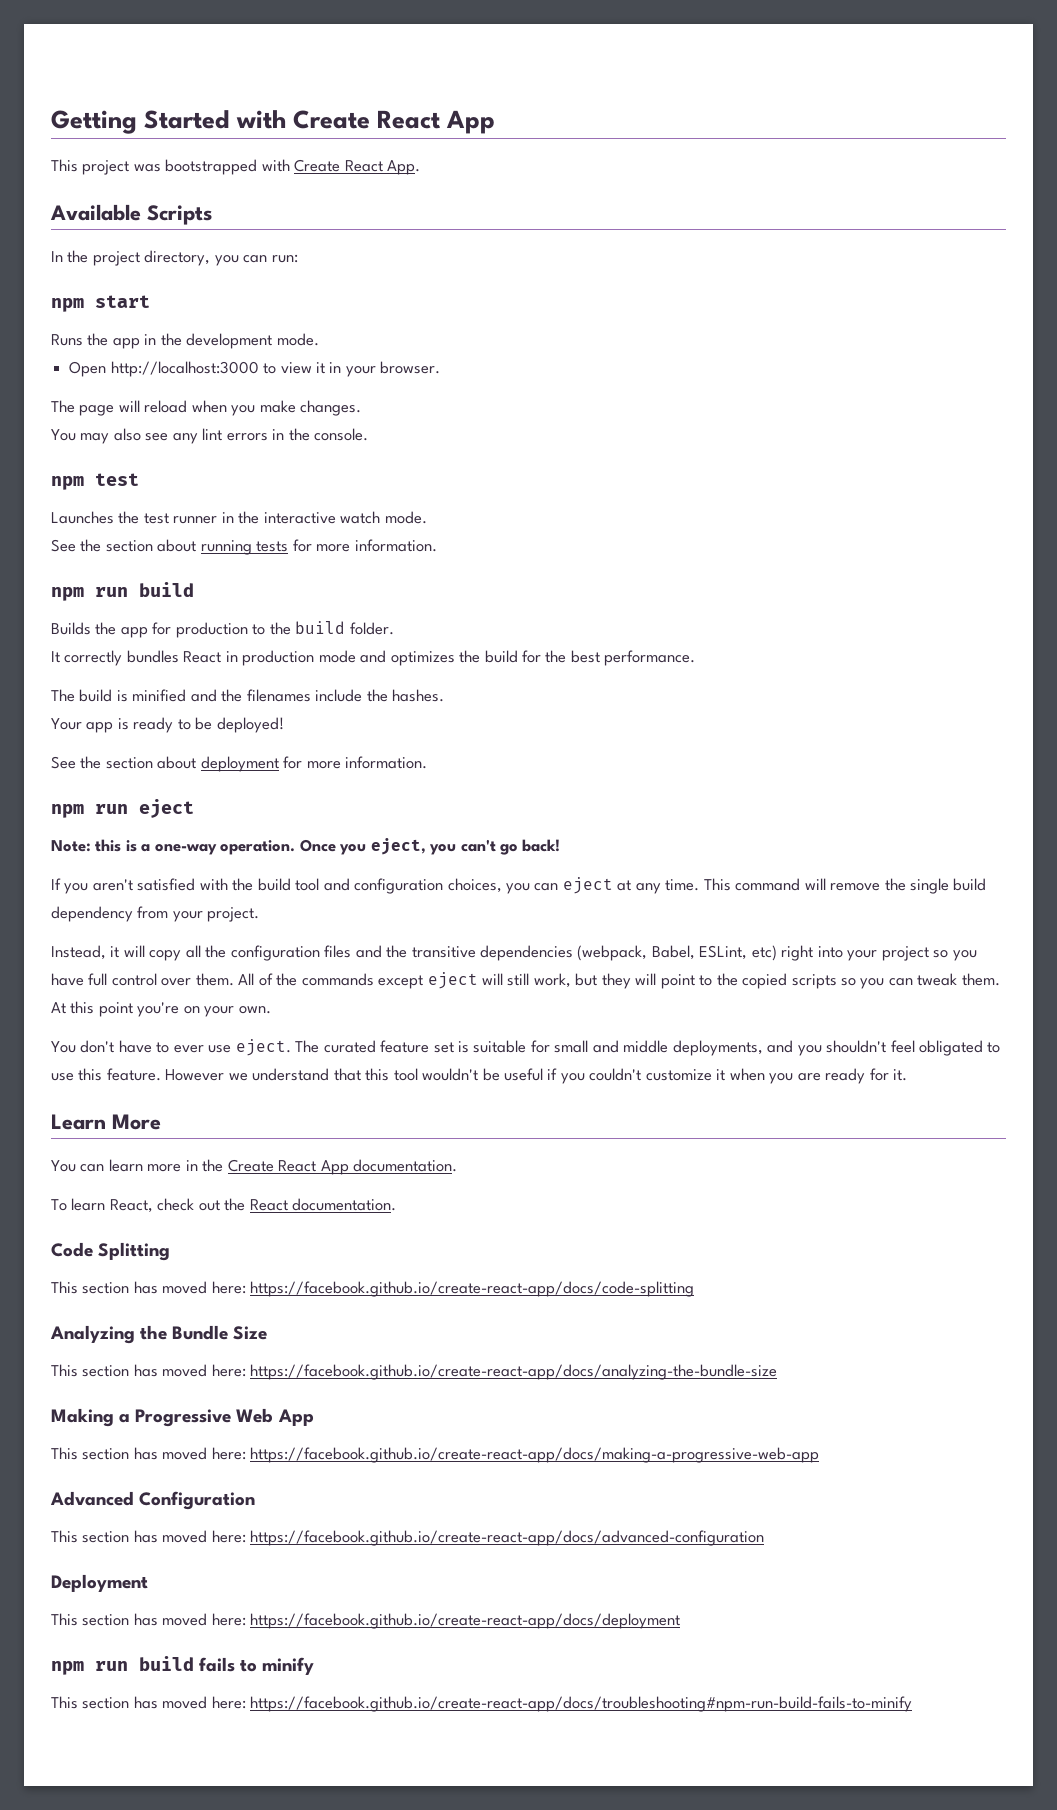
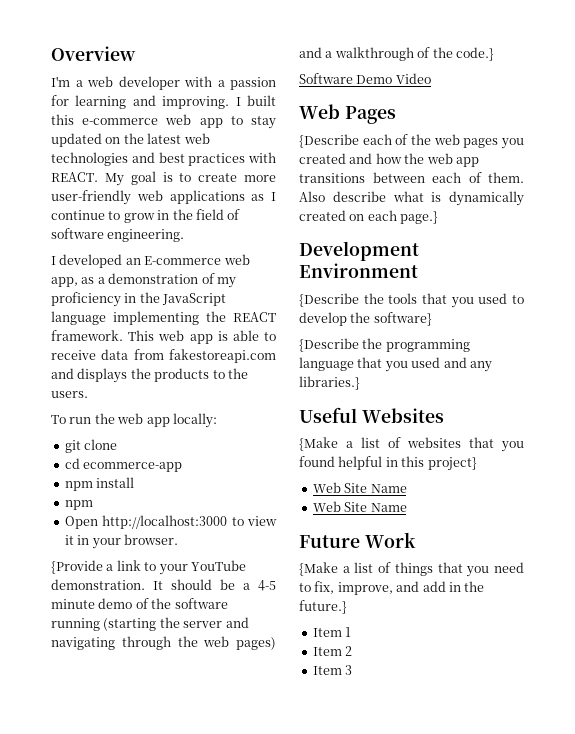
[51,110,496,134] [51,159,421,175] [50,204,212,225] [51,250,298,266] [51,295,150,312] [51,333,319,349] Getting Started with Create React App // This project was bootstrapped with Create React App. // Available Scripts // In the project directory, you can run: // npm start // Runs the app in the development mode. -> [51,46,136,61] [51,76,276,90] [51,95,276,109] [51,114,276,129] [51,133,210,147] [51,152,276,166] [51,171,276,186] [51,190,276,205] [51,209,241,223] [51,228,185,242] [51,254,250,268] [51,273,236,288] [51,292,227,307] [51,311,276,325] [51,330,276,344] [51,349,276,363] [51,368,248,383] [51,391,88,398] [51,413,217,428] [64,439,118,453] [64,458,183,472] [64,477,135,491] [64,500,93,510] Overview // I'm a web developer with a passion for learning and improving. I built this e-commerce web app to stay updated on the latest web technologies and best practices with REACT. My goal is to create more user-friendly web applications as I continue to grow in the field of software engineering. // I developed an E-commerce web app, as a demonstration of my proficiency in the JavaScript language implementing the REACT framework. This web app is able to receive data from fakestoreapi.com and displays the products to the users. // To run the web app locally: // git clone // cd ecommerce-app // npm install // npm
[51,400,362,416] [51,428,369,444] [51,473,139,490] [51,511,427,524] [51,539,437,555] [51,582,194,601] [51,621,394,638] [51,650,696,666] [51,689,445,702] [51,717,284,733] [51,756,428,772] [51,799,194,818] [51,838,561,855] [51,877,987,894] [51,906,260,922] [51,945,977,961] [51,972,1000,989] [51,1001,271,1017] [51,1039,1001,1056] [51,1068,908,1084] [51,1114,161,1130] [51,1159,458,1175] [51,1198,397,1213] [51,1242,171,1261] [51,1281,695,1297] [50,1325,268,1344] [51,1364,778,1380] [51,1408,314,1427] [51,1447,820,1463] [50,1491,256,1510] [51,1530,765,1546] [51,1574,148,1592] [51,1613,681,1629] [51,1656,315,1675] [51,1696,913,1712] The page will reload when you make changes. // You may also see any lint errors in the console. // npm test // Launches the test runner in the interactive watch mode. // See the section about running tests for more information. // npm run build // Builds the app for production to the build folder. // It correctly bundles React in production mode and optimizes the build for the best performance. // The build is minified and the filenames include the hashes. // Your app is ready to be deployed! // See the section about deployment for more information. // npm run eject // Note: this is a one-way operation. Once you eject, you can't go back! // If you aren't satisfied with the build tool and configuration choices, you can eject at any time. This command will remove the single build dependency from your project. // Instead, it will copy all the configuration files and the transitive dependencies (webpack, Babel, ESLint, etc) right into your project so you have full control over them. All of the commands except eject will still work, but they will point to the copied scripts so you can tweak them. At this point you're on your own. // You don't have to ever use eject. The curated feature set is suitable for small and middle deployments, and you shouldn't feel obligated to use this feature. However we understand that this tool wouldn't be useful if you couldn't customize it when you are ready for it. // Learn More // You can learn more in the Create React App documentation. // To learn React, check out the React documentation. // Code Splitting // This section has moved here: https://facebook.github.io/create-react-app/docs/code-splitting // Analyzing the Bundle Size // This section has moved here: https://facebook.github.io/create-react-app/docs/analyzing-the-bundle-size // Making a Progressive Web App // This section has moved here: https://facebook.github.io/create-react-app/docs/making-a-progressive-web-app // Advanced Configuration // This section has moved here: https://facebook.github.io/create-react-app/docs/advanced-configuration // Deployment // This section has moved here: https://facebook.github.io/create-react-app/docs/deployment // npm run build fails to minify // This section has moved here: https://facebook.github.io/create-react-app/docs/troubleshooting#npm-run-build-fails-to-minify -> [51,560,246,575] [51,579,276,591] [51,598,228,609] [51,617,249,631] [51,636,276,650] [299,47,494,61] [299,73,431,84] [299,104,396,124] [299,134,524,149] [299,153,479,167] [299,172,524,183] [299,191,524,206] [299,210,439,224] [299,241,419,261] [299,263,418,278] [299,293,524,308] [299,312,432,326] [299,338,470,352] [299,357,492,372] [299,376,360,390] [299,407,444,423] [299,437,524,452] [299,456,477,471] [312,482,407,493] [312,501,407,512] [299,532,416,548] [299,562,524,577] [299,581,485,595] [299,600,347,614] [312,627,352,637] [312,646,353,656] [312,665,353,675] {Provide a link to your YouTube demonstration. It should be a 4-5 minute demo of the software running (starting the server and navigating through the web pages) and a walkthrough of the code.} // Software Demo Video // Web Pages // {Describe each of the web pages you created and how the web app transitions between each of them. Also describe what is dynamically created on each page.} // Development Environment // {Describe the tools that you used to develop the software} // {Describe the programming language that you used and any libraries.} // Useful Websites // {Make a list of websites that you found helpful in this project} // Web Site Name // Web Site Name // Future Work // {Make a list of things that you need to fix, improve, and add in the future.} // Item 1 // Item 2 // Item 3

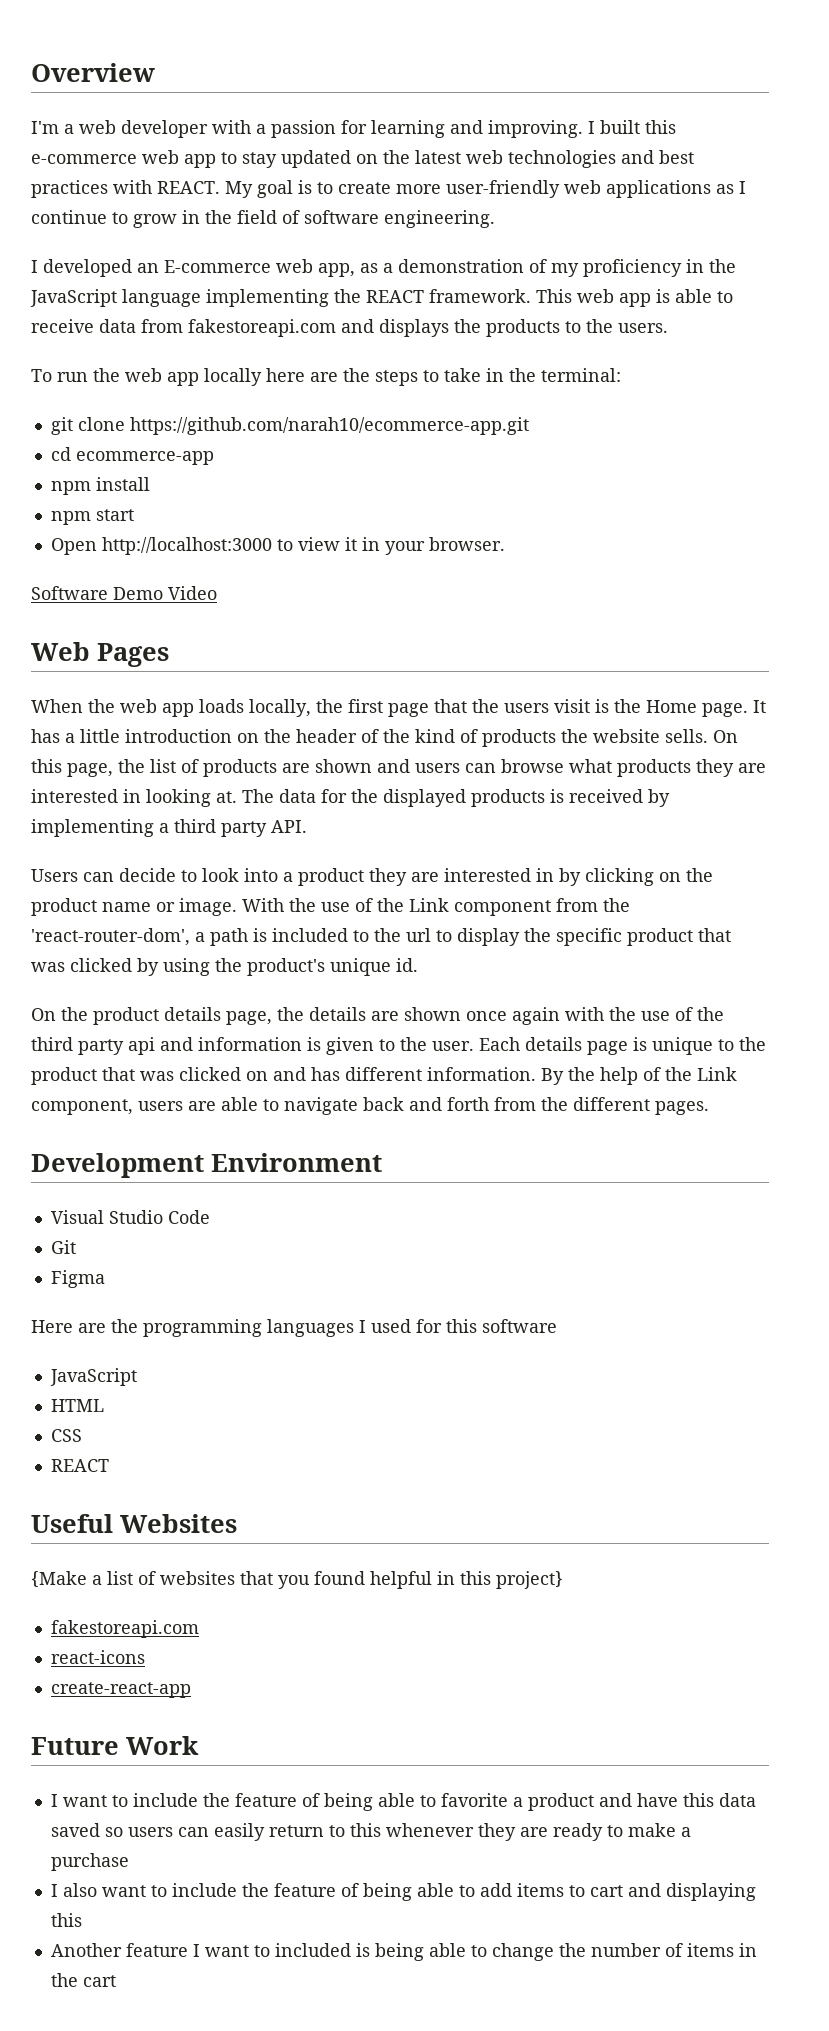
[172,413,217,428] locally: -> [204,368,621,386] locally here are the steps to take in the terminal:
(118, 444) none -> [129,417,529,435] https://github.com/narah10/ecommerce-app.git
(93, 505) none -> [95,509,134,521] start
[51,560,246,575] [51,579,276,591] [51,598,228,609] [51,617,249,631] [51,636,276,650] [299,47,494,61] // {Provide a link to your YouTube demonstration. It should be a 4-5 minute demo of the software running (starting the server and navigating through the web pages) and a walkthrough of the code.} -> (505, 544) none
[299,134,524,149] [299,153,479,167] [299,172,524,183] [299,191,524,206] [299,210,439,224] [299,241,419,261] [299,263,418,278] [299,293,524,308] [299,312,432,326] [299,338,470,352] [299,357,492,372] [299,376,360,390] {Describe each of the web pages you created and how the web app transitions between each of them. Also describe what is dynamically created on each page.} // Development Environment // {Describe the tools that you used to develop the software} // {Describe the programming language that you used and any libraries.} -> [31,699,766,717] [31,729,738,747] [31,759,766,777] [31,789,670,807] [31,819,307,837] [31,868,713,886] [31,898,630,916] [31,928,731,946] [31,958,418,976] [31,1007,724,1025] [31,1037,766,1055] [31,1067,737,1085] [31,1097,709,1115] [31,1153,382,1178] [50,1210,210,1224] [50,1240,76,1254] [50,1270,105,1288] [31,1319,557,1337] [49,1368,137,1386] [50,1399,104,1412] [50,1429,82,1442] [50,1459,109,1472] When the web app loads locally, the first page that the users visit is the Home page. It has a little introduction on the header of the kind of products the website sells. On this page, the list of products are shown and users can browse what products they are interested in looking at. The data for the displayed products is received by implementing a third party API. // Users can decide to look into a product they are interested in by clicking on the product name or image. With the use of the Link component from the 'react-router-dom', a path is included to the url to display the specific product that was clicked by using the product's unique id. // On the product details page, the details are shown once again with the use of the third party api and information is given to the user. Each details page is unique to the product that was clicked on and has different information. By the help of the Link component, users are able to navigate back and forth from the different pages. // Development Environment // Visual Studio Code // Git // Figma // Here are the programming languages I used for this software // JavaScript // HTML // CSS // REACT
[312,482,407,493] [312,501,407,512] [299,532,416,548] [299,562,524,577] [299,581,485,595] [299,600,347,614] [312,627,352,637] [312,646,353,656] [312,665,353,675] Web Site Name // Web Site Name // Future Work // {Make a list of things that you need to fix, improve, and add in the future.} // Item 1 // Item 2 // Item 3 -> [50,1620,199,1638] [50,1650,145,1664] [50,1682,191,1698] [31,1736,199,1755] [50,1793,756,1811] [50,1823,691,1841] [50,1853,129,1871] [50,1883,756,1901] [50,1913,82,1927] [50,1943,757,1961] [50,1973,116,1987] fakestoreapi.com // react-icons // create-react-app // Future Work // I want to include the feature of being able to favorite a product and have this data saved so users can easily return to this whenever they are ready to make a purchase // I also want to include the feature of being able to add items to cart and displaying this // Another feature I want to included is being able to change the number of items in the cart

